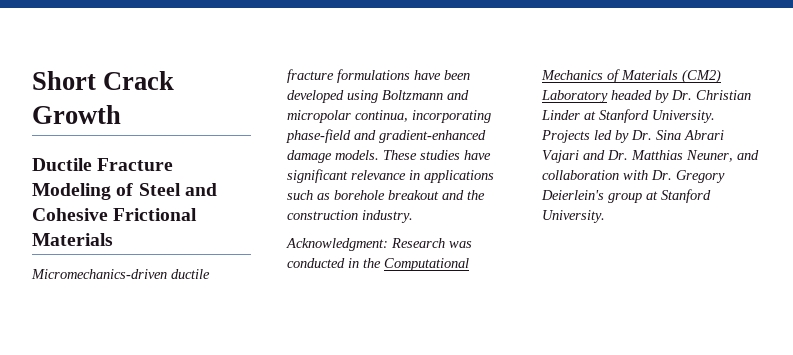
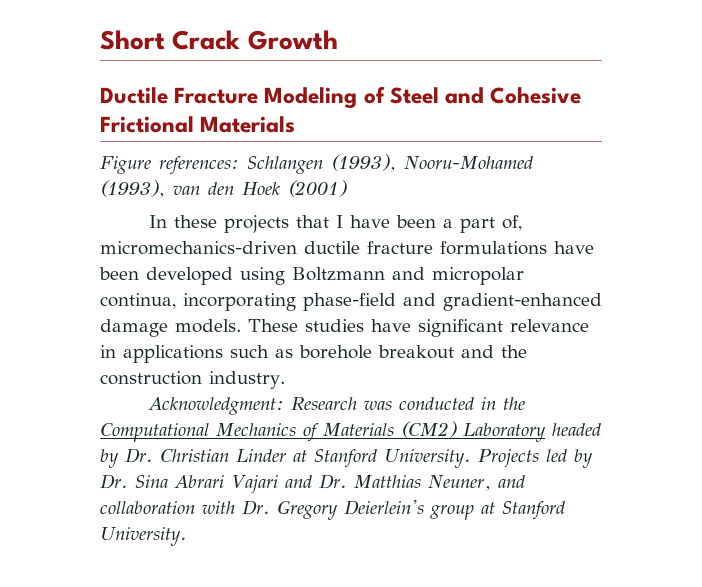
[31,269,167,279] Micromechanics-driven -> [100,154,533,175] [100,180,347,198] [148,215,522,233] [100,241,297,255] Figure references: Schlangen (1993), Nooru-Mohamed (1993), van den Hoek (2001) // In these projects that I have been a part of, micromechanics-driven

